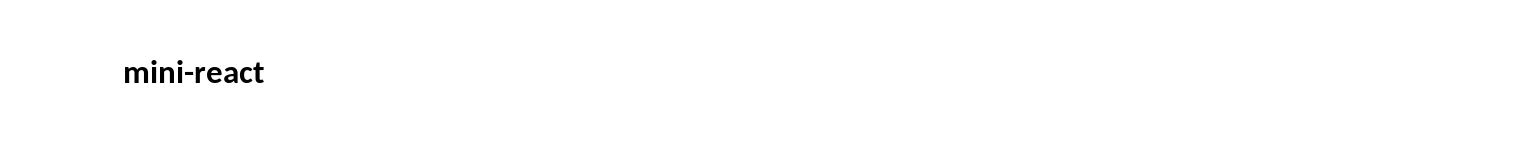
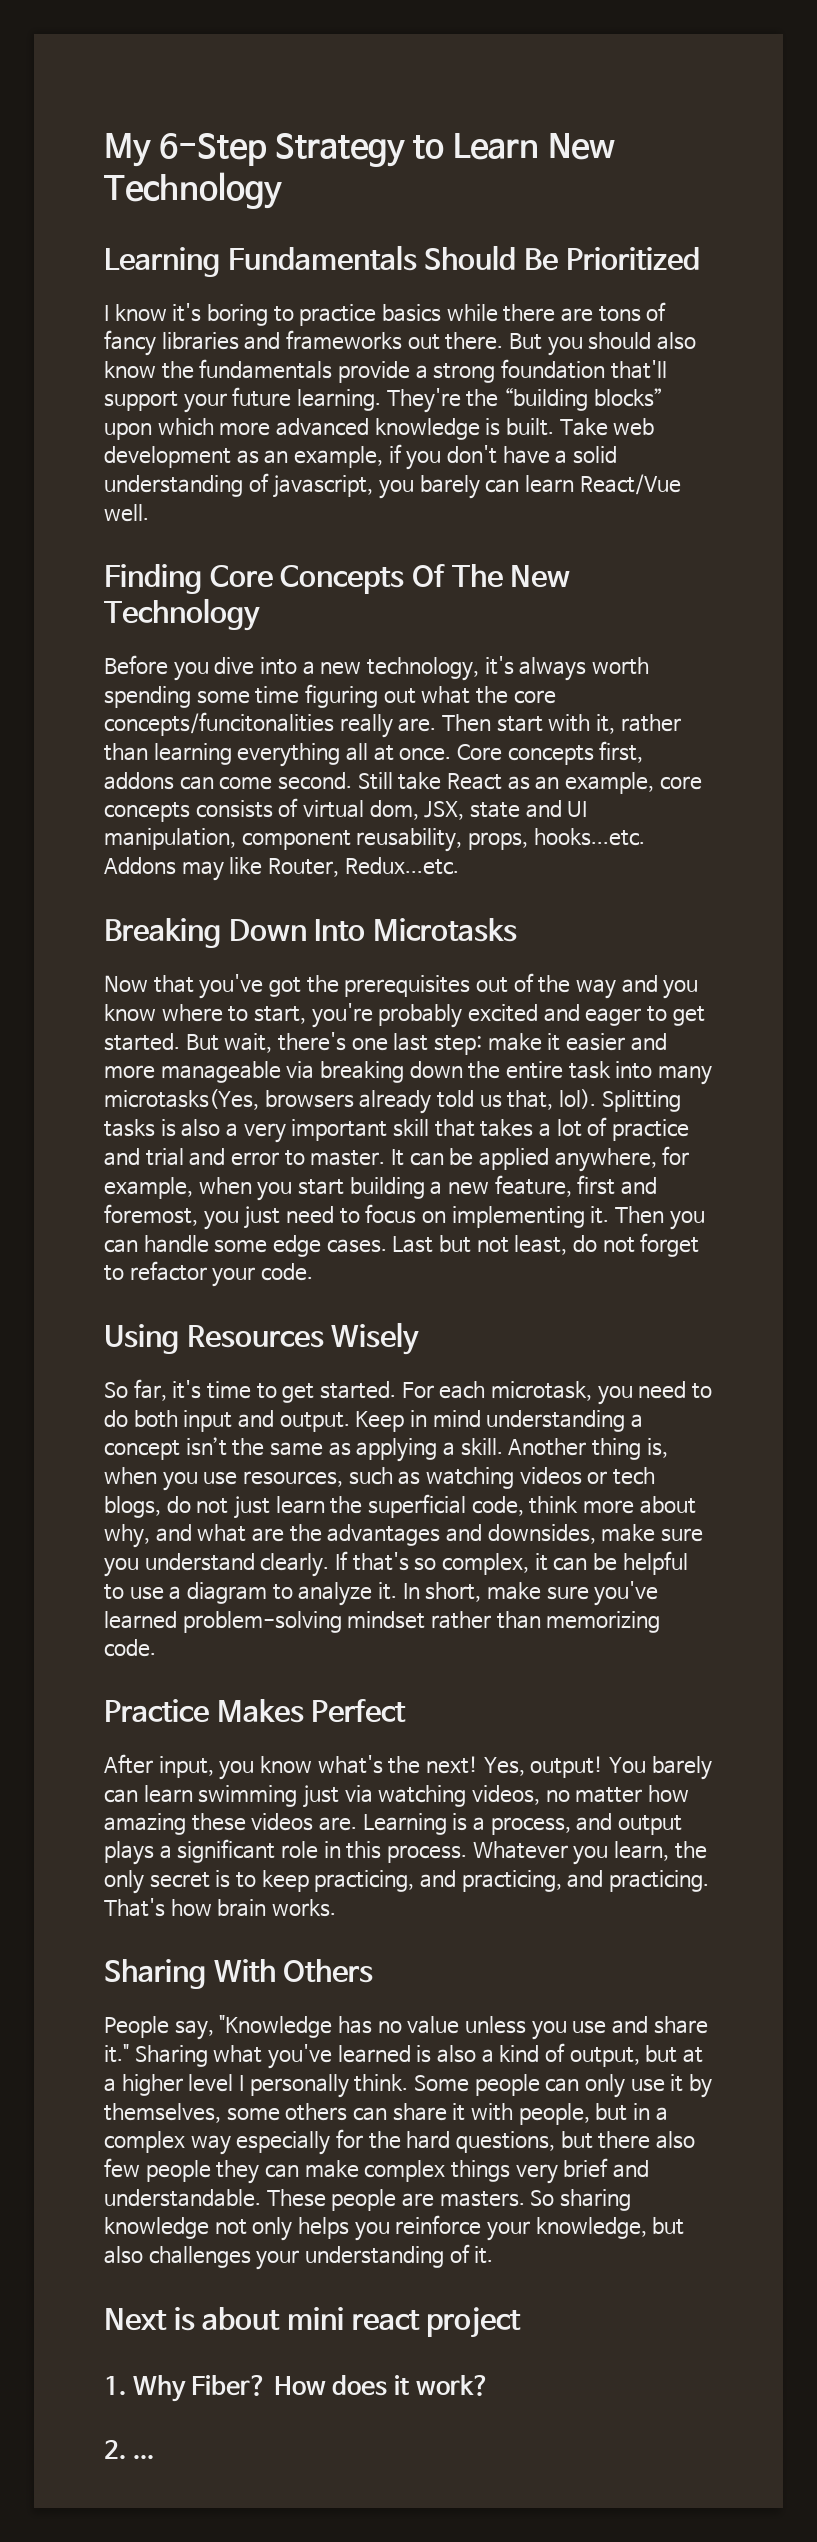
[123,60,264,83] mini-react -> [104,133,615,167] [104,172,282,209] [104,245,700,277] [104,302,667,326] [104,330,696,356] [104,359,667,383] [104,387,663,413] [104,418,655,440] [104,444,617,470] [104,473,681,499] [104,504,149,522] [104,564,571,594] [104,598,260,631] [104,655,650,681] [104,684,556,708] [104,712,681,738] [104,741,644,767] [104,772,702,794] [104,798,588,822] [104,828,645,852] [104,857,459,881] [104,918,518,948] [104,973,699,999] [104,1003,705,1028] [104,1032,667,1055] [104,1061,712,1085] [104,1089,681,1114] [104,1117,689,1143] [104,1146,690,1172] [104,1175,657,1201] [104,1204,705,1230] [104,1233,700,1257] [104,1261,313,1287] [104,1322,420,1355] [104,1379,713,1405] [104,1410,643,1432] [104,1437,668,1462] [104,1467,655,1491] [104,1494,696,1519] [104,1524,703,1548] [104,1551,688,1577] [104,1581,659,1606] [104,1611,661,1633] [104,1639,156,1657] [104,1699,407,1723] [104,1754,712,1780] [104,1785,689,1808] [104,1813,682,1835] [104,1839,707,1865] [104,1870,709,1894] [104,1898,336,1917] [104,1959,374,1989] [104,2015,708,2040] [104,2043,704,2069] [104,2074,712,2098] [104,2103,668,2125] [104,2129,695,2155] [104,2158,650,2184] [104,2189,631,2211] [104,2215,685,2241] [104,2244,494,2270] [104,2307,522,2338] [104,2375,490,2402] [104,2440,154,2460] My 6-Step Strategy to Learn New Technology // Learning Fundamentals Should Be Prioritized // I know it's boring to practice basics while there are tons of fancy libraries and frameworks out there. But you should also know the fundamentals provide a strong foundation that'll support your future learning. They're the “building blocks” upon which more advanced knowledge is built. Take web development as an example, if you don't have a solid understanding of javascript, you barely can learn React/Vue well. // Finding Core Concepts Of The New Technology // Before you dive into a new technology, it's always worth spending some time figuring out what the core concepts/funcitonalities really are. Then start with it, rather than learning everything all at once. Core concepts first, addons can come second. Still take React as an example, core concepts consists of virtual dom, JSX, state and UI manipulation, component reusability, props, hooks...etc. Addons may like Router, Redux...etc. // Breaking Down Into Microtasks // Now that you've got the prerequisites out of the way and you know where to start, you're probably excited and eager to get started. But wait, there's one last step: make it easier and more manageable via breaking down the entire task into many microtasks(Yes, browsers already told us that, lol). Splitting tasks is also a very important skill that takes a lot of practice and trial and error to master. It can be applied anywhere, for example, when you start building a new feature, first and foremost, you just need to focus on implementing it. Then you can handle some edge cases. Last but not least, do not forget to refactor your code. // Using Resources Wisely // So far, it's time to get started. For each microtask, you need to do both input and output. Keep in mind understanding a concept isn’t the same as applying a skill. Another thing is, when you use resources, such as watching videos or tech blogs, do not just learn the superficial code, think more about why, and what are the advantages and downsides, make sure you understand clearly. If that's so complex, it can be helpful to use a diagram to analyze it. In short, make sure you've learned problem-solving mindset rather than memorizing code. // Practice Makes Perfect // After input, you know what's the next! Yes, output! You barely can learn swimming just via watching videos, no matter how amazing these videos are. Learning is a process, and output plays a significant role in this process. Whatever you learn, the only secret is to keep practicing, and practicing, and practicing. That's how brain works. // Sharing With Others // People say, "Knowledge has no value unless you use and share it." Sharing what you've learned is also a kind of output, but at a higher level I personally think. Some people can only use it by themselves, some others can share it with people, but in a complex way especially for the hard questions, but there also few people they can make complex things very brief and understandable. These people are masters. So sharing knowledge not only helps you reinforce your knowledge, but also challenges your understanding of it. // Next is about mini react project // 1. Why Fiber? How does it work? // 2. ...

